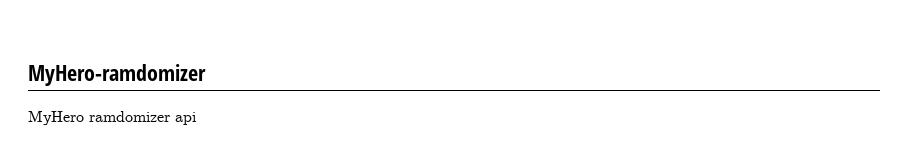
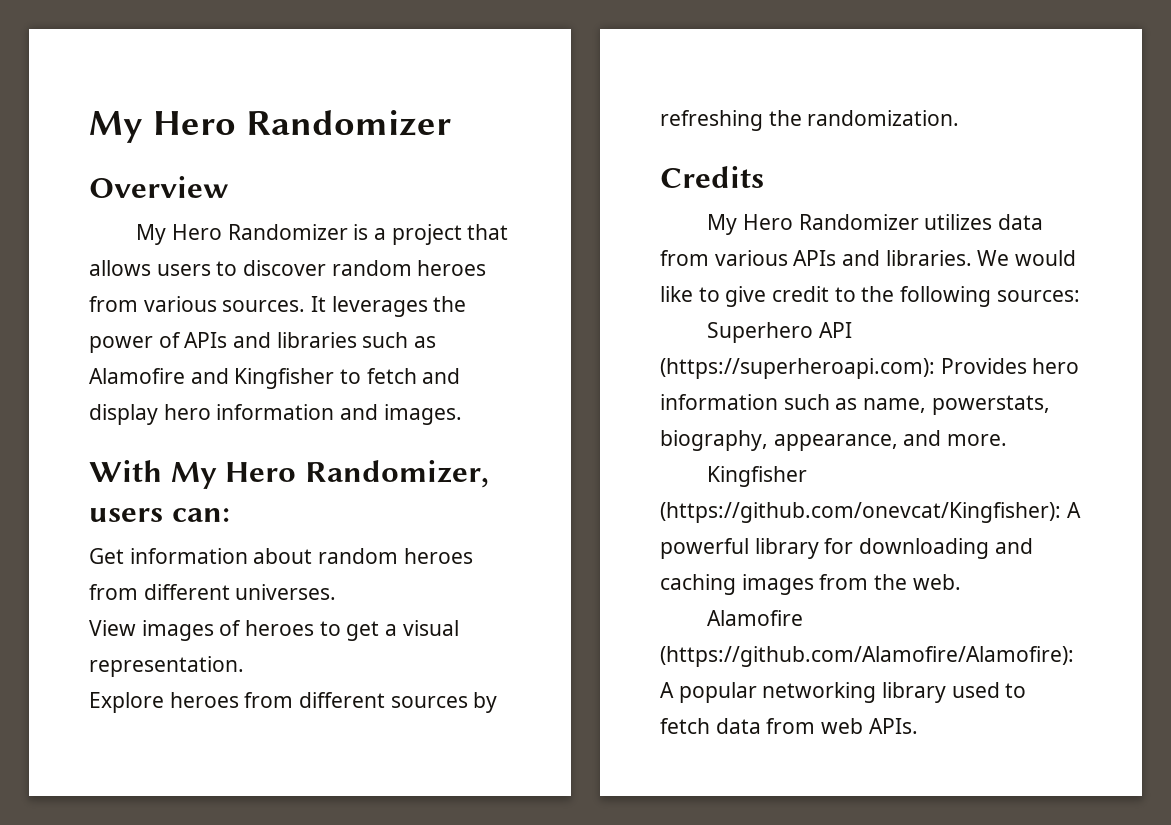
[28,64,206,86] [28,110,196,125] MyHero-ramdomizer // MyHero ramdomizer api -> [89,110,451,143] [89,176,229,198] [136,224,509,245] [89,260,487,276] [89,296,467,317] [89,332,437,353] [89,368,461,389] [89,404,462,425] [89,460,489,489] [89,508,230,522] [89,548,473,564] [89,584,337,600] [89,620,459,641] [89,656,244,677] [89,692,498,713] [660,110,960,131] [660,166,764,188] [707,214,1043,235] [660,250,1077,266] [660,286,1080,307] [707,322,852,343] [660,358,1080,379] [660,394,1050,415] [660,430,1008,451] [707,466,808,487] [660,502,1081,523] [660,538,1033,559] [660,574,961,595] [707,610,804,626] [660,646,1074,667] [660,682,1027,703] [660,718,918,734] My Hero Randomizer // Overview // My Hero Randomizer is a project that allows users to discover random heroes from various sources. It leverages the power of APIs and libraries such as Alamofire and Kingfisher to fetch and display hero information and images. // With My Hero Randomizer, users can: // Get information about random heroes from different universes. // View images of heroes to get a visual representation. // Explore heroes from different sources by refreshing the randomization. // Credits // My Hero Randomizer utilizes data from various APIs and libraries. We would like to give credit to the following sources: // Superhero API (https://superheroapi.com): Provides hero information such as name, powerstats, biography, appearance, and more. // Kingfisher (https://github.com/onevcat/Kingfisher): A powerful library for downloading and caching images from the web. // Alamofire (https://github.com/Alamofire/Alamofire): A popular networking library used to fetch data from web APIs.

